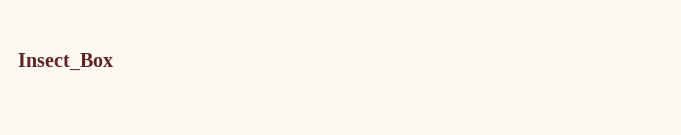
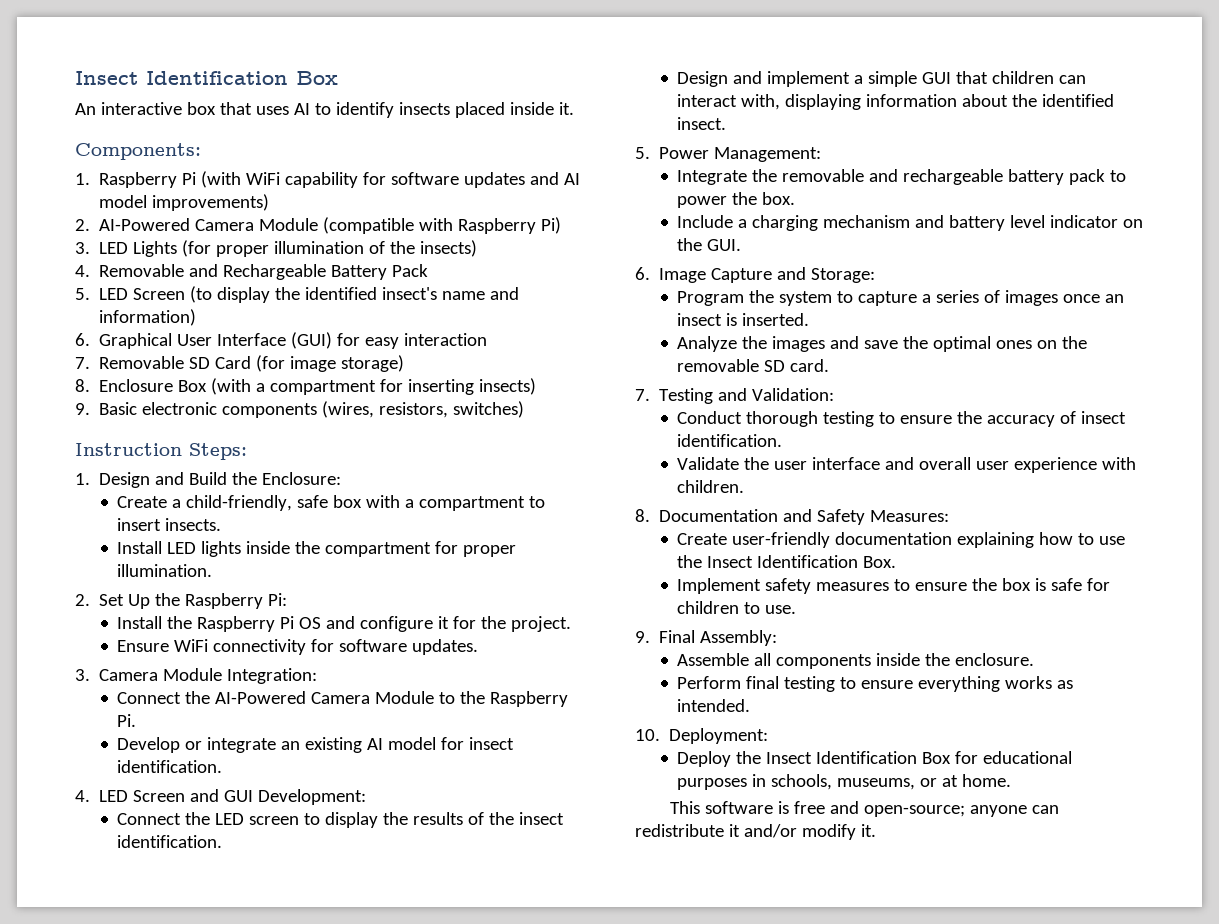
[18,53,113,71] Insect_Box -> [75,71,338,85] [75,102,574,118] [75,143,201,160] [75,171,581,188] [99,194,270,211] [75,217,562,234] [75,240,478,257] [75,264,429,280] [75,286,520,303] [99,309,197,326] [75,332,488,349] [75,355,405,372] [75,378,537,395] [75,401,525,418] [75,443,247,460] [75,472,342,488] [117,495,546,511] [117,518,222,531] [117,541,517,557] [117,564,213,577] [75,593,288,609] [117,616,572,632] [117,639,479,655] [75,668,318,684] [117,691,569,707] [117,714,137,727] [117,737,515,753] [117,760,223,773] [75,789,367,805] [117,812,565,828] [117,835,223,848] [677,71,1087,87] [677,94,1115,110] [677,117,727,130] [635,147,822,162] [677,169,1127,185] [677,192,796,208] [677,215,1144,231] [677,238,742,251] [635,267,876,283] [677,290,1125,306] [677,313,810,326] [677,336,1088,352] [677,359,830,372] [635,388,835,404] [677,411,1127,427] [677,434,783,447] [677,457,1137,473] [677,480,745,493] [635,509,950,525] [677,532,1126,548] [677,555,897,568] [677,578,1111,594] [677,601,797,614] [635,630,778,646] [677,653,1035,669] [677,676,1074,692] [677,699,751,712] [635,728,769,744] [677,751,1073,767] [677,774,1012,790] [670,801,1060,817] [635,824,876,840] Insect Identification Box // An interactive box that uses AI to identify insects placed inside it. // Components: // 1. Raspberry Pi (with WiFi capability for software updates and AI model improvements) // 2. AI-Powered Camera Module (compatible with Raspberry Pi) // 3. LED Lights (for proper illumination of the insects) // 4. Removable and Rechargeable Battery Pack // 5. LED Screen (to display the identified insect's name and information) // 6. Graphical User Interface (GUI) for easy interaction // 7. Removable SD Card (for image storage) // 8. Enclosure Box (with a compartment for inserting insects) // 9. Basic electronic components (wires, resistors, switches) // Instruction Steps: // 1. Design and Build the Enclosure: // Create a child-friendly, safe box with a compartment to insert insects. // Install LED lights inside the compartment for proper illumination. // 2. Set Up the Raspberry Pi: // Install the Raspberry Pi OS and configure it for the project. // Ensure WiFi connectivity for software updates. // 3. Camera Module Integration: // Connect the AI-Powered Camera Module to the Raspberry Pi. // Develop or integrate an existing AI model for insect identification. // 4. LED Screen and GUI Development: // Connect the LED screen to display the results of the insect identification. // Design and implement a simple GUI that children can interact with, displaying information about the identified insect. // 5. Power Management: // Integrate the removable and rechargeable battery pack to power the box. // Include a charging mechanism and battery level indicator on the GUI. // 6. Image Capture and Storage: // Program the system to capture a series of images once an insect is inserted. // Analyze the images and save the optimal ones on the removable SD card. // 7. Testing and Validation: // Conduct thorough testing to ensure the accuracy of insect identification. // Validate the user interface and overall user experience with children. // 8. Documentation and Safety Measures: // Create user-friendly documentation explaining how to use the Insect Identification Box. // Implement safety measures to ensure the box is safe for children to use. // 9. Final Assembly: // Assemble all components inside the enclosure. // Perform final testing to ensure everything works as intended. // 10. Deployment: // Deploy the Insect Identification Box for educational purposes in schools, museums, or at home. // This software is free and open-source; anyone can redistribute it and/or modify it.

